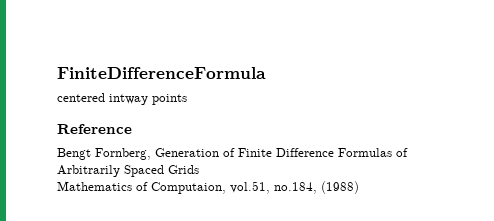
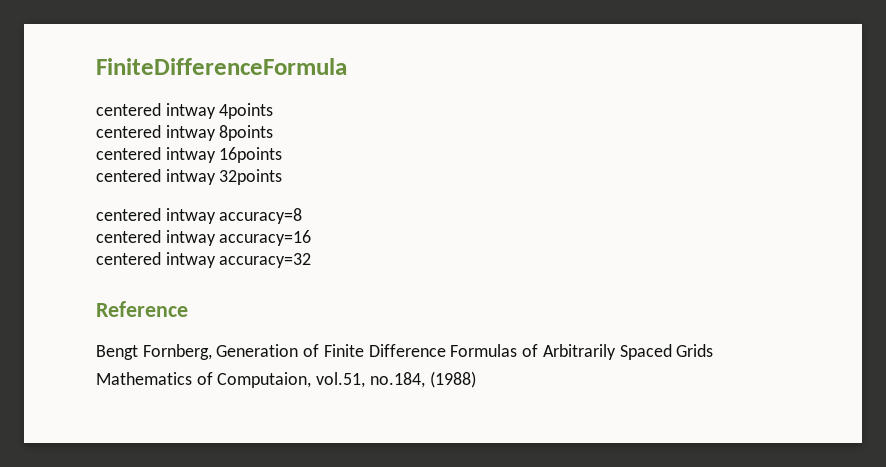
[152,94,187,105] points -> [219,103,274,119] [96,125,274,141] [96,147,283,163] [96,169,283,185] [96,208,303,224] [96,230,312,246] [96,252,312,268] 4points // centered intway 8points // centered intway 16points // centered intway 32points // centered intway accuracy=8 // centered intway accuracy=16 // centered intway accuracy=32

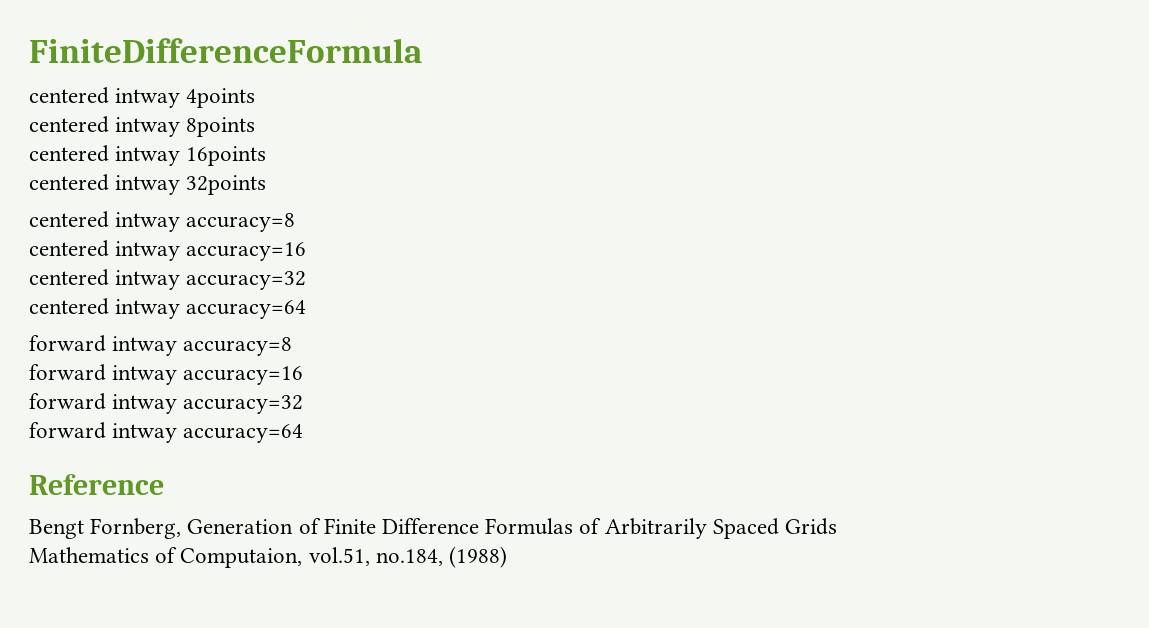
(312, 260) none -> [29,298,307,319] [29,335,293,356] [29,364,304,385] [29,393,304,414] [29,422,304,443] // centered intway accuracy=64 // forward intway accuracy=8 // forward intway accuracy=16 // forward intway accuracy=32 // forward intway accuracy=64

